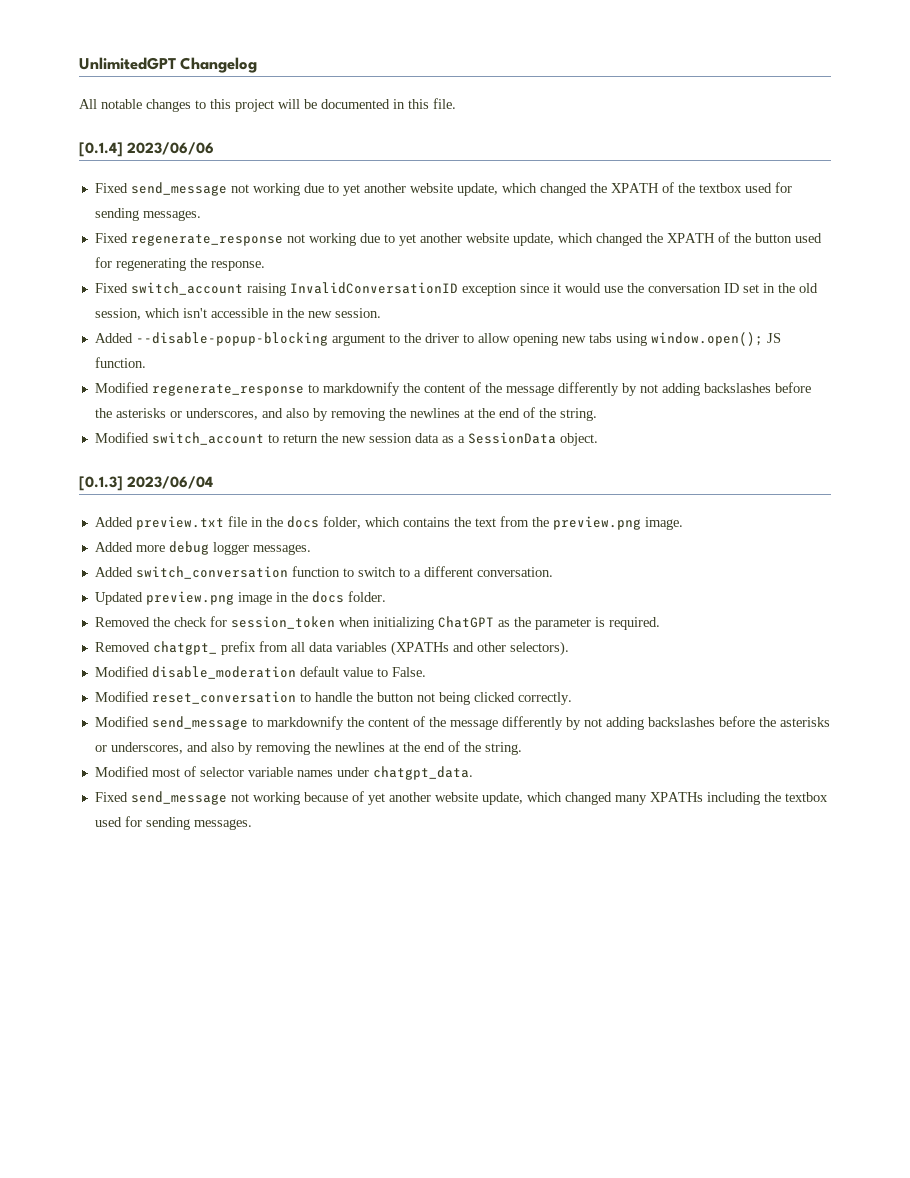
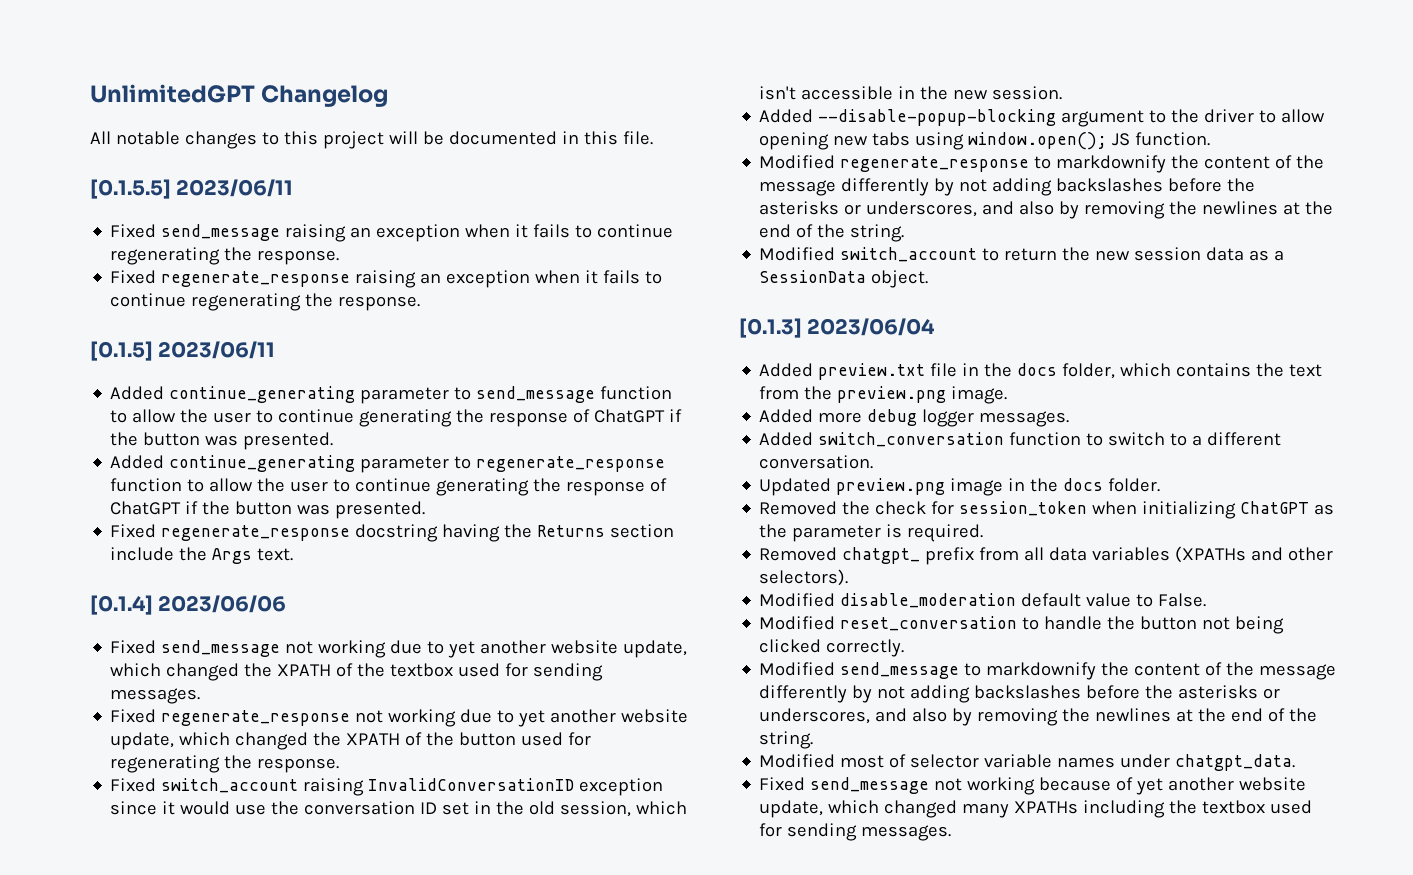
(456, 103) none -> [90,179,294,199] [110,224,674,242] [110,247,340,265] [110,270,663,288] [110,293,421,311] [90,341,276,361] [110,386,673,404] [110,409,683,427] [110,432,334,450] [110,455,666,473] [110,478,668,496] [110,501,426,519] [110,524,675,542] [110,547,294,564] // [0.1.5.5] 2023/06/11 // Fixed send_message raising an exception when it fails to continue regenerating the response. // Fixed regenerate_response raising an exception when it fails to continue regenerating the response. // [0.1.5] 2023/06/11 // Added continue_generating parameter to send_message function to allow the user to continue generating the response of ChatGPT if the button was presented. // Added continue_generating parameter to regenerate_response function to allow the user to continue generating the response of ChatGPT if the button was presented. // Fixed regenerate_response docstring having the Returns section include the Args text.

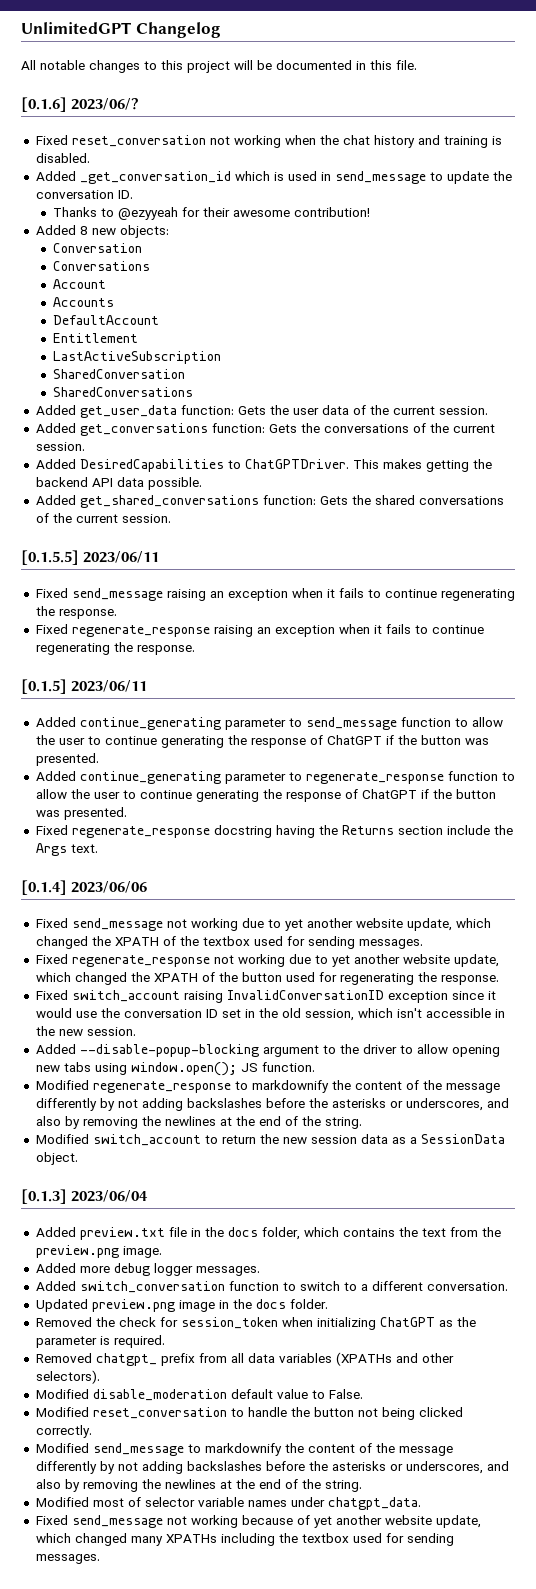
(653, 138) none -> [21,97,140,112] [35,135,502,148] [35,153,90,163] [35,171,512,184] [35,190,133,199] [52,207,370,220] [35,225,169,238] [52,243,142,253] [52,261,150,271] [52,279,106,289] [52,297,114,307] [52,315,159,325] [52,333,138,343] [52,351,221,364] [52,369,185,379] [52,387,193,397] [35,405,488,418] [35,423,495,436] [35,442,85,451] [35,459,492,472] [35,477,202,490] [35,495,504,508] [35,513,171,523] // [0.1.6] 2023/06/? // Fixed reset_conversation not working when the chat history and training is disabled. // Added _get_conversation_id which is used in send_message to update the conversation ID. // Thanks to @ezyyeah for their awesome contribution! // Added 8 new objects: // Conversation // Conversations // Account // Accounts // DefaultAccount // Entitlement // LastActiveSubscription // SharedConversation // SharedConversations // Added get_user_data function: Gets the user data of the current session. // Added get_conversations function: Gets the conversations of the current session. // Added DesiredCapabilities to ChatGPTDriver. This makes getting the backend API data possible. // Added get_shared_conversations function: Gets the shared conversations of the current session.

